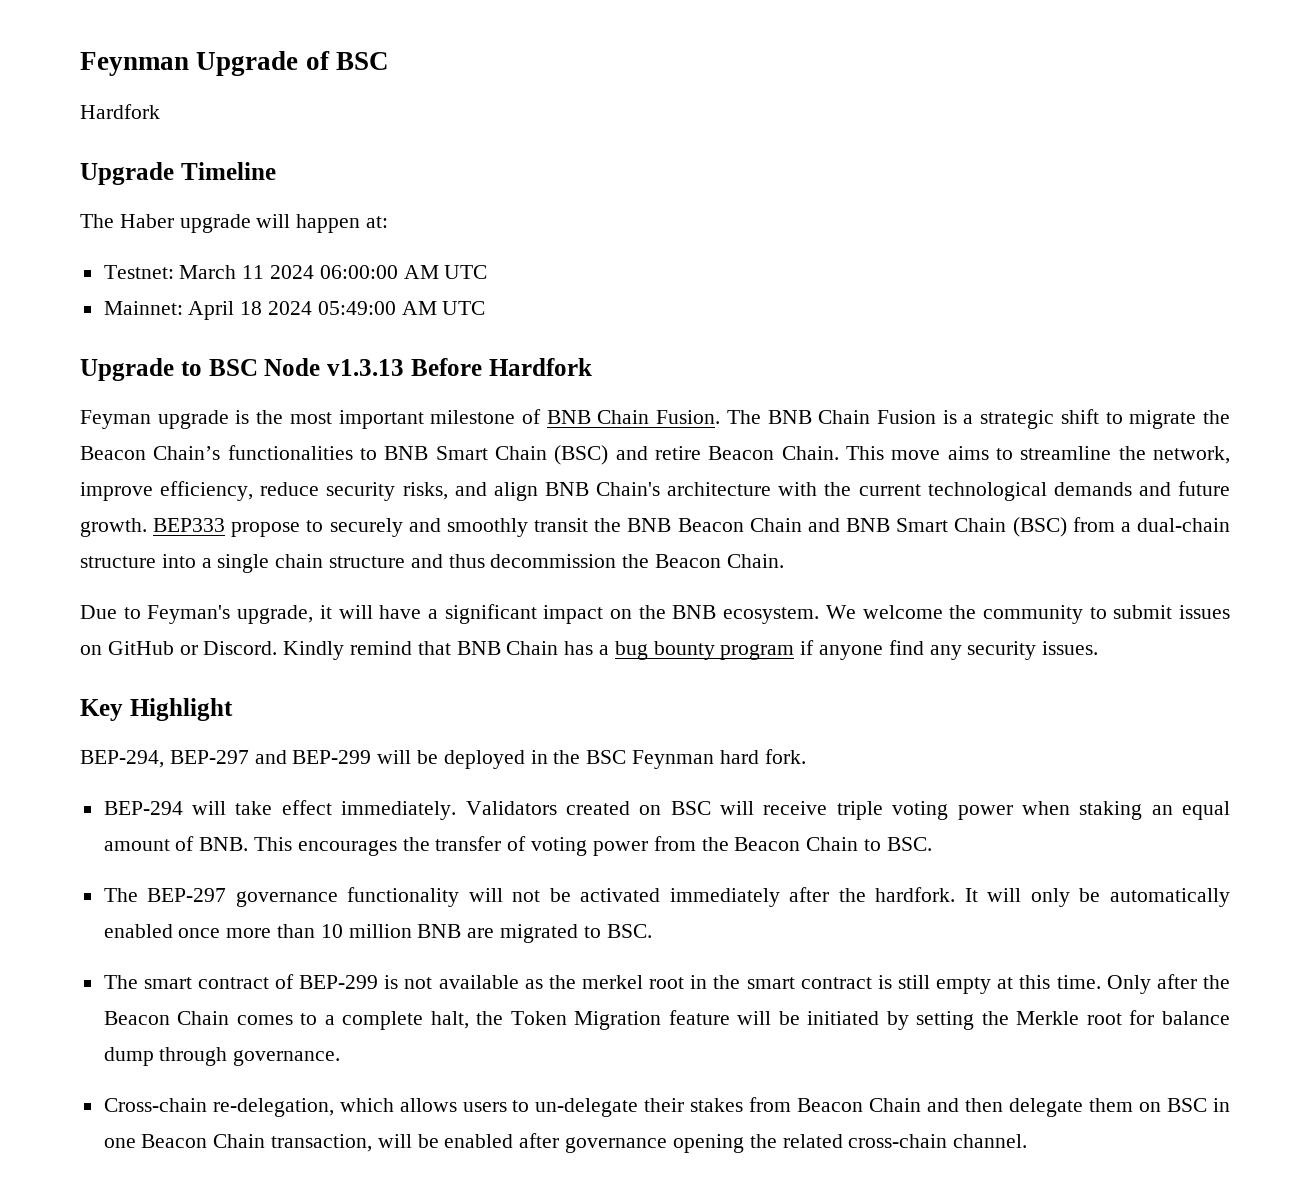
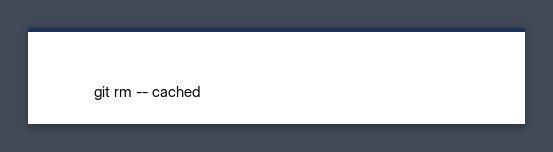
[80,51,389,76] [80,104,160,119] [80,162,276,185] [80,214,389,233] [103,265,488,279] [103,301,486,320] [80,358,592,381] [80,409,1230,429] [80,445,1230,465] [80,481,1230,501] [80,517,1230,537] [80,554,784,573] [80,604,1231,624] [80,640,1099,660] [80,698,233,721] [80,749,806,769] [103,800,1230,820] [103,836,932,856] [103,887,1230,907] [103,924,652,943] [103,974,1231,994] [103,1010,1230,1030] [103,1047,341,1066] [103,1097,1230,1117] [103,1133,1028,1153] Feynman Upgrade of BSC // Hardfork // Upgrade Timeline // The Haber upgrade will happen at: // Testnet: March 11 2024 06:00:00 AM UTC // Mainnet: April 18 2024 05:49:00 AM UTC // Upgrade to BSC Node v1.3.13 Before Hardfork // Feyman upgrade is the most important milestone of BNB Chain Fusion. The BNB Chain Fusion is a strategic shift to migrate the Beacon Chain’s functionalities to BNB Smart Chain (BSC) and retire Beacon Chain. This move aims to streamline the network, improve efficiency, reduce security risks, and align BNB Chain's architecture with the current technological demands and future growth. BEP333 propose to securely and smoothly transit the BNB Beacon Chain and BNB Smart Chain (BSC) from a dual-chain structure into a single chain structure and thus decommission the Beacon Chain. // Due to Feyman's upgrade, it will have a significant impact on the BNB ecosystem. We welcome the community to submit issues on GitHub or Discord. Kindly remind that BNB Chain has a bug bounty program if anyone find any security issues. // Key Highlight // BEP-294, BEP-297 and BEP-299 will be deployed in the BSC Feynman hard fork. // BEP-294 will take effect immediately. Validators created on BSC will receive triple voting power when staking an equal amount of BNB. This encourages the transfer of voting power from the Beacon Chain to BSC. // The BEP-297 governance functionality will not be activated immediately after the hardfork. It will only be automatically enabled once more than 10 million BNB are migrated to BSC. // The smart contract of BEP-299 is not available as the merkel root in the smart contract is still empty at this time. Only after the Beacon Chain comes to a complete halt, the Token Migration feature will be initiated by setting the Merkle root for balance dump through governance. // Cross-chain re-delegation, which allows users to un-delegate their stakes from Beacon Chain and then delegate them on BSC in one Beacon Chain transaction, will be enabled after governance opening the related cross-chain channel. -> [94,86,201,100] git rm -- cached

